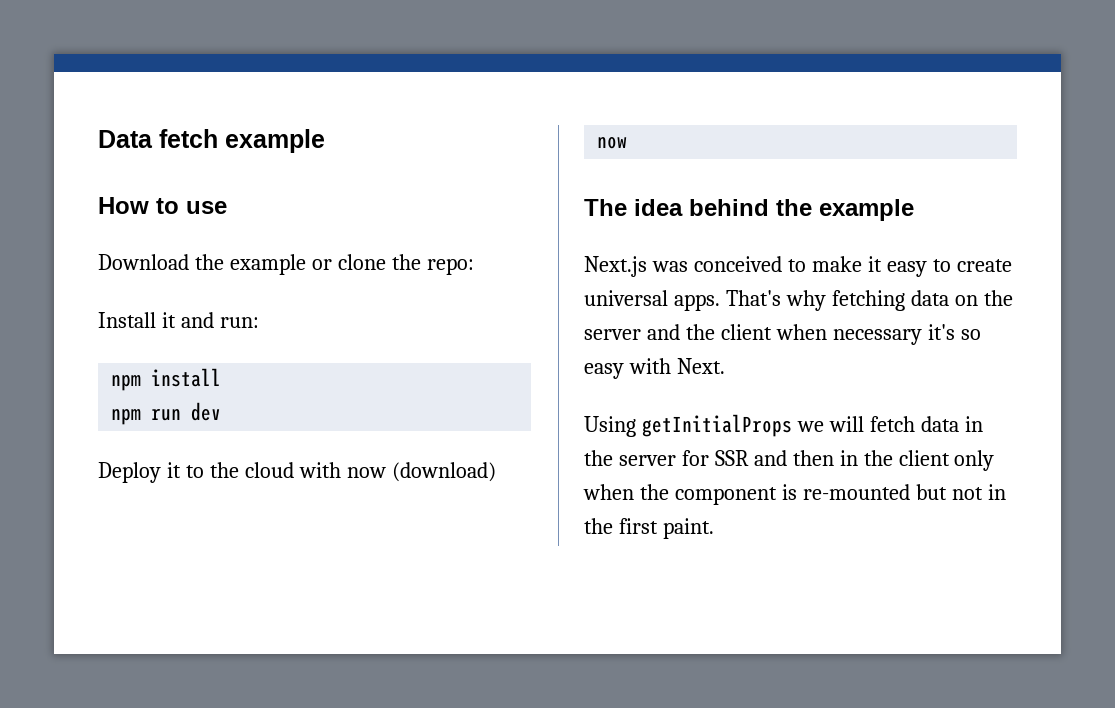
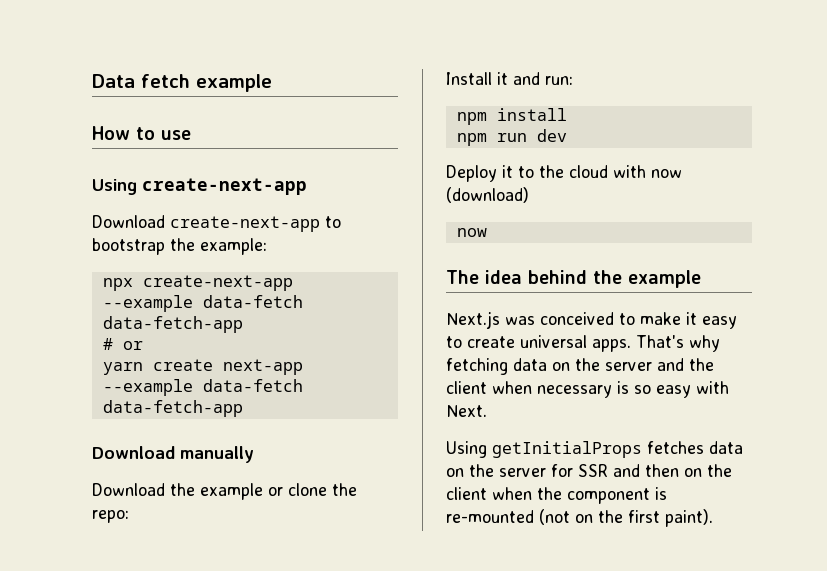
(227, 207) none -> [92,178,307,195] [92,215,341,232] [92,238,267,255] [102,275,293,291] [102,295,303,312] [102,316,243,333] [102,338,143,350] [102,359,303,375] [102,379,303,396] [102,400,243,417] [92,446,254,463] // Using create-next-app // Download create-next-app to bootstrap the example: // npx create-next-app --example data-fetch data-fetch-app // # or // yarn create next-app --example data-fetch data-fetch-app // Download manually
[927,324,955,340] it's -> [617,381,629,394] is
[796,416,983,432] we will fetch data in -> [647,441,743,454] [446,468,464,477] fetches data on
[839,450,995,471] in the client only -> [684,464,732,477] [446,487,487,500] on the client
[915,484,1006,500] but not in -> [539,509,593,525] (not on
[662,518,714,539] paint. -> [665,509,713,527] paint).

